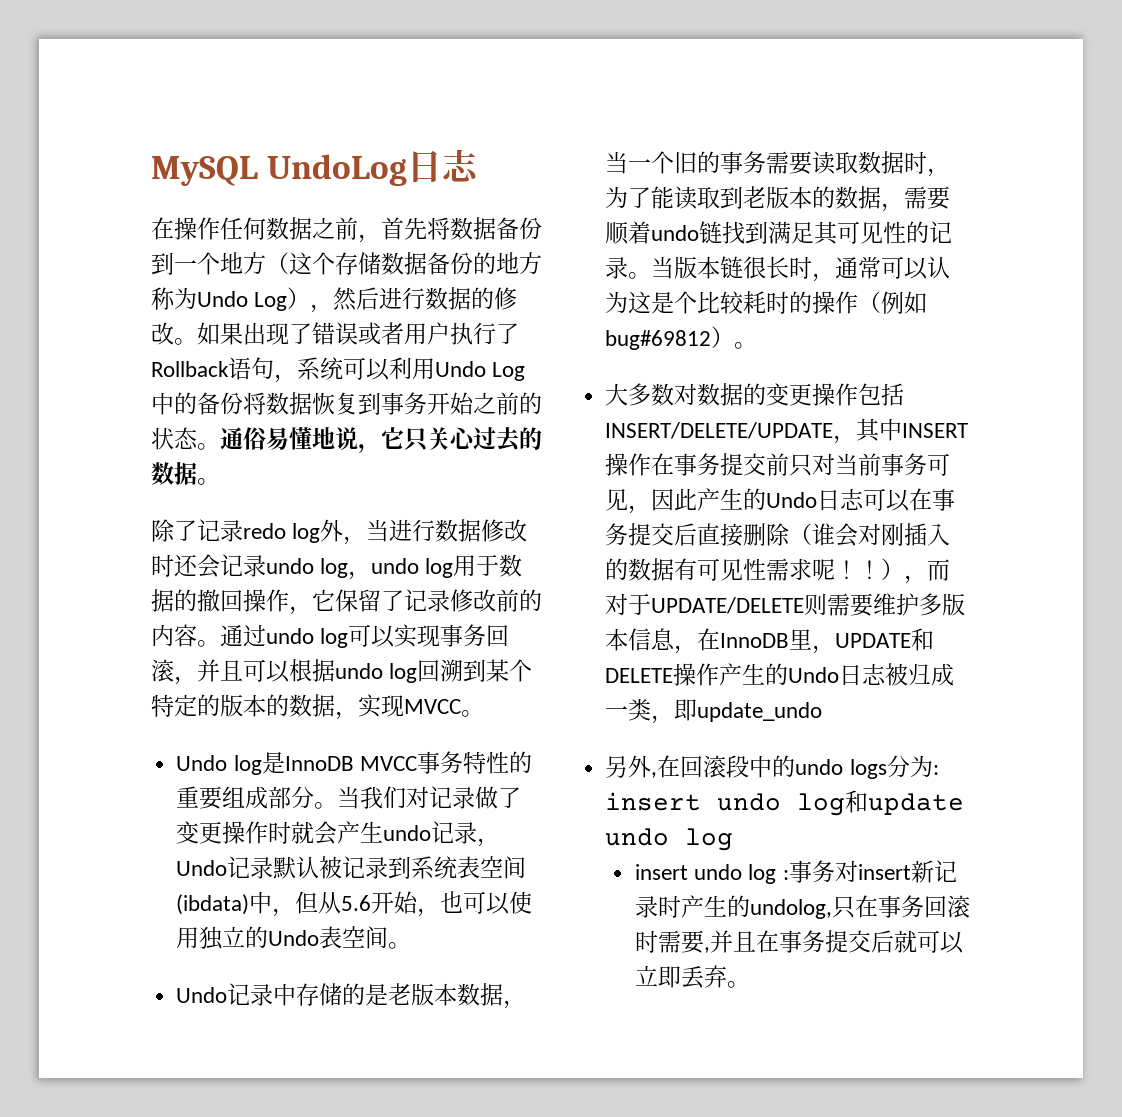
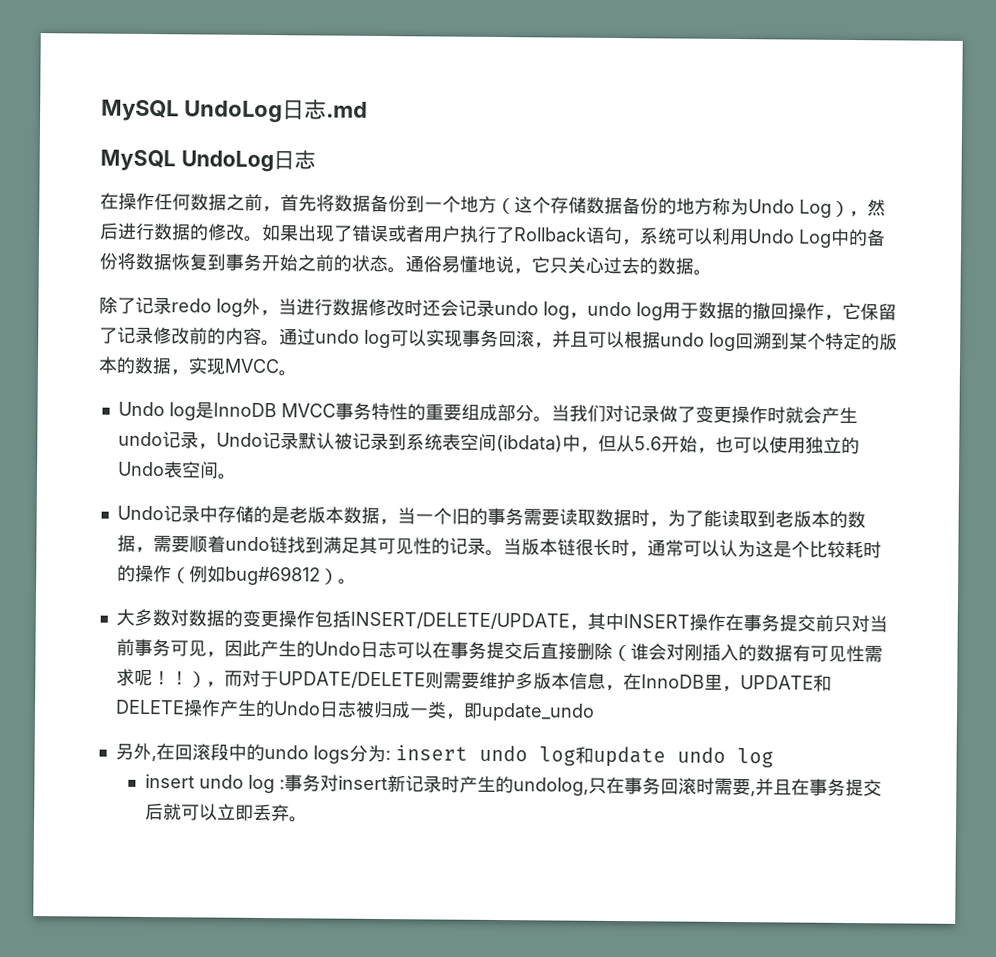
[151,149,481,186] MySQL UndoLog日志 -> [101,99,368,123] [100,149,316,173] MySQL UndoLog日志.md // MySQL UndoLog日志

